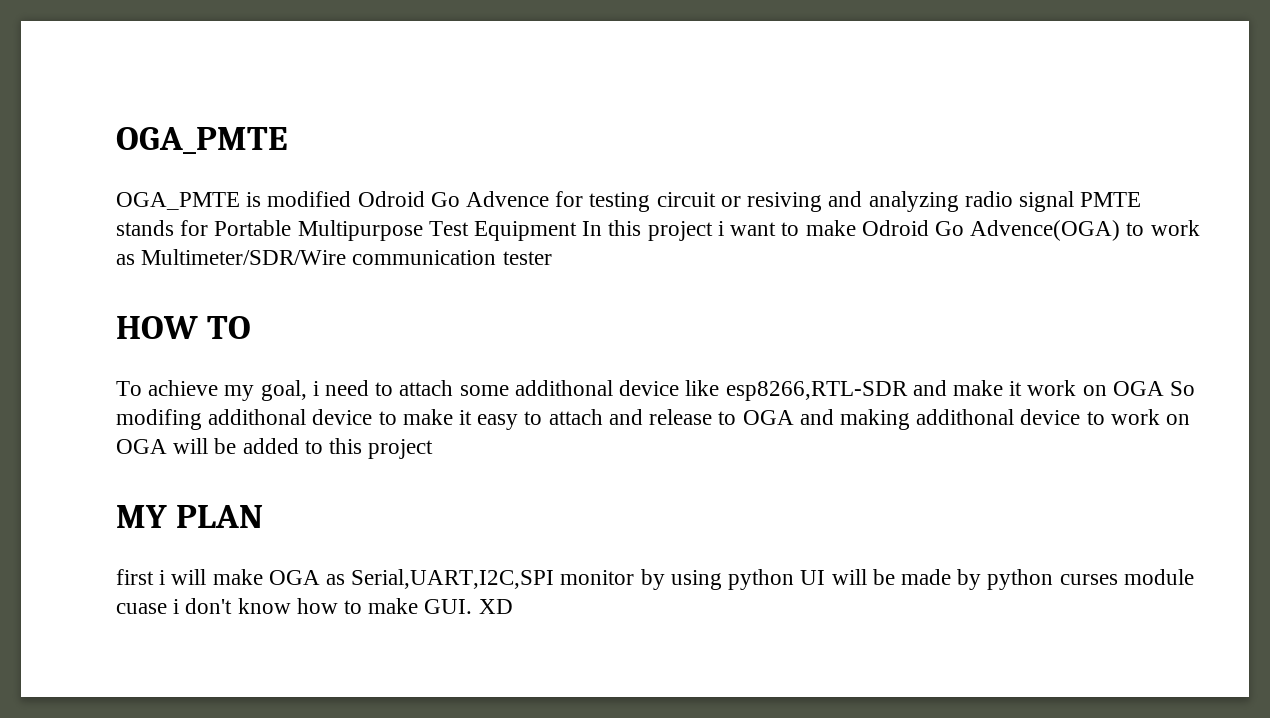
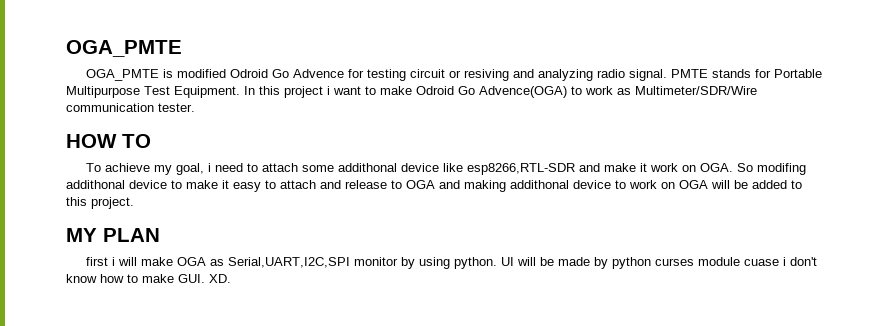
[1018,191,1074,212] signal -> [628,69,667,81] signal.
[474,221,578,241] Equipment -> [174,86,240,98] Equipment.
[502,251,552,265] tester -> [158,103,195,112] tester.
[1112,381,1164,396] OGA -> [699,163,733,172] OGA.
[368,439,434,459] project -> [91,197,134,209] project.
[728,569,795,590] python -> [453,257,497,269] python.
[478,599,513,614] XD -> [209,274,231,283] XD.

